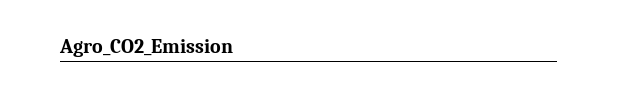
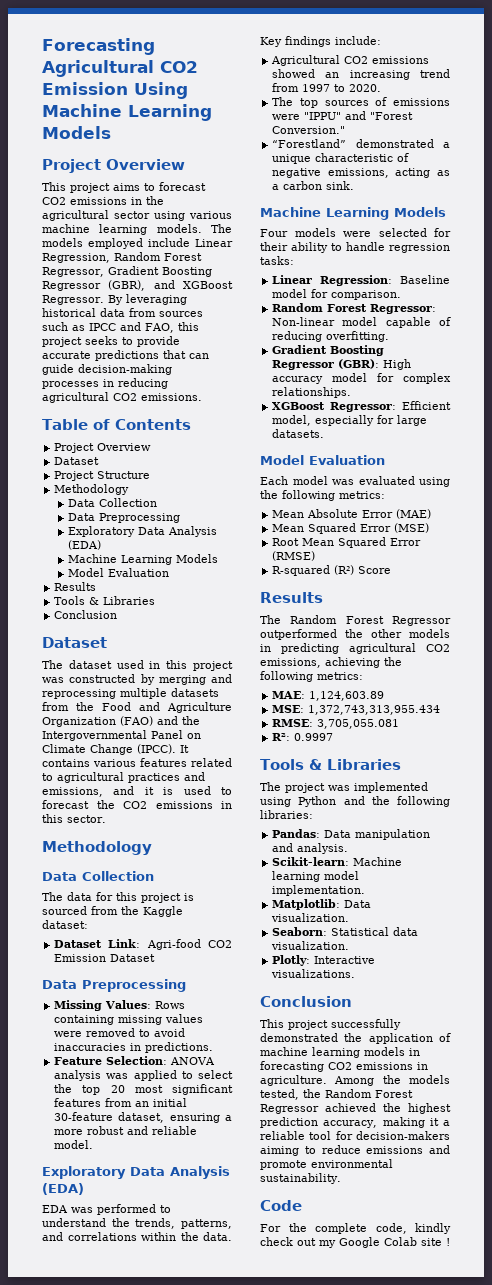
[59,39,233,57] Agro_CO2_Emission -> [42,38,155,55] [42,60,198,77] [42,82,188,99] [42,104,212,121] [42,126,111,139] [42,159,185,173] [42,182,206,193] [42,196,164,205] [42,210,232,221] [42,224,232,235] [42,238,233,249] [42,252,202,263] [42,266,212,277] [42,280,233,291] [42,294,187,305] [42,308,203,317] [42,322,199,333] [42,336,180,347] [42,350,209,361] [42,364,172,375] [42,378,168,389] [42,392,202,403] [42,419,191,430] [54,443,152,453] [54,457,100,465] [54,471,151,481] [54,484,130,495] [67,498,157,507] [67,513,180,523] [67,526,217,537] [67,540,101,550] [67,554,218,565] [67,568,169,577] [54,582,97,591] [54,596,156,605] [54,610,118,619] [42,637,107,648] [42,660,233,671] [42,674,232,685] [42,688,219,699] [42,702,232,713] [42,716,200,727] [42,730,201,741] [42,744,189,755] [42,758,232,767] [42,772,205,783] [42,786,233,797] [42,800,232,809] [42,814,106,823] [42,841,152,855] [42,871,154,881] [42,892,194,903] [42,906,183,917] [42,920,88,929] [54,939,232,950] [54,954,156,962] [42,979,186,992] [54,1000,186,1011] [54,1014,204,1025] [54,1028,186,1037] [54,1042,214,1053] [54,1056,216,1065] [54,1070,233,1081] [54,1084,233,1095] [54,1098,188,1107] [54,1112,232,1123] [54,1126,198,1135] [54,1140,94,1149] [42,1166,230,1179] [42,1183,84,1195] [42,1204,171,1215] [42,1218,232,1229] [42,1232,232,1241] [260,36,381,47] [271,55,430,66] [272,69,450,80] [272,83,382,92] [272,97,450,108] [272,111,414,120] [272,126,346,134] [272,139,450,148] [272,153,410,164] [272,168,450,178] [272,181,355,190] [260,207,446,220] [260,228,451,237] [260,242,450,253] [260,256,294,265] [272,275,450,286] [272,289,402,300] [272,303,437,314] [272,317,451,328] [272,331,390,342] [272,345,385,356] [272,359,412,370] [272,373,451,384] [272,387,352,398] [272,401,451,412] [272,415,428,426] [272,429,325,438] [260,455,385,465] [260,476,450,487] [260,490,385,501] [272,509,432,519] [272,523,430,534] [272,537,422,548] [272,551,316,561] [272,565,392,576] [260,592,323,603] [260,615,451,626] [260,629,450,640] [260,643,450,654] [260,657,402,668] [260,671,363,682] [272,691,385,701] [272,705,441,715] [272,719,400,729] [272,733,334,741] [260,759,401,770] [260,782,428,793] [260,796,450,807] [260,810,313,819] [272,829,431,840] [272,843,349,854] [272,857,403,866] [272,871,360,882] [272,885,366,896] [272,899,372,910] [271,913,350,922] [272,927,419,936] [271,941,350,950] [272,955,376,966] [271,969,356,978] [260,996,352,1007] [260,1019,401,1030] [260,1033,451,1044] [260,1047,420,1058] [260,1061,428,1072] [260,1075,450,1086] [260,1089,413,1100] [260,1103,451,1114] [260,1117,450,1128] [260,1131,450,1140] [260,1145,450,1156] [260,1159,393,1170] [260,1173,341,1184] [260,1200,302,1211] [260,1223,451,1234] [260,1237,450,1248] Forecasting Agricultural CO2 Emission Using Machine Learning Models // Project Overview // This project aims to forecast CO2 emissions in the agricultural sector using various machine learning models. The models employed include Linear Regression, Random Forest Regressor, Gradient Boosting Regressor (GBR), and XGBoost Regressor. By leveraging historical data from sources such as IPCC and FAO, this project seeks to provide accurate predictions that can guide decision-making processes in reducing agricultural CO2 emissions. // Table of Contents // Project Overview // Dataset // Project Structure // Methodology // Data Collection // Data Preprocessing // Exploratory Data Analysis (EDA) // Machine Learning Models // Model Evaluation // Results // Tools & Libraries // Conclusion // Dataset // The dataset used in this project was constructed by merging and reprocessing multiple datasets from the Food and Agriculture Organization (FAO) and the Intergovernmental Panel on Climate Change (IPCC). It contains various features related to agricultural practices and emissions, and it is used to forecast the CO2 emissions in this sector. // Methodology // Data Collection // The data for this project is sourced from the Kaggle dataset: // Dataset Link: Agri-food CO2 Emission Dataset // Data Preprocessing // Missing Values: Rows containing missing values were removed to avoid inaccuracies in predictions. // Feature Selection: ANOVA analysis was applied to select the top 20 most significant features from an initial 30-feature dataset, ensuring a more robust and reliable model. // Exploratory Data Analysis (EDA) // EDA was performed to understand the trends, patterns, and correlations within the data. Key findings include: // Agricultural CO2 emissions showed an increasing trend from 1997 to 2020. // The top sources of emissions were "IPPU" and "Forest Conversion." // “Forestland” demonstrated a unique characteristic of negative emissions, acting as a carbon sink. // Machine Learning Models // Four models were selected for their ability to handle regression tasks: // Linear Regression: Baseline model for comparison. // Random Forest Regressor: Non-linear model capable of reducing overfitting. // Gradient Boosting Regressor (GBR): High accuracy model for complex relationships. // XGBoost Regressor: Efficient model, especially for large datasets. // Model Evaluation // Each model was evaluated using the following metrics: // Mean Absolute Error (MAE) // Mean Squared Error (MSE) // Root Mean Squared Error (RMSE) // R-squared (R²) Score // Results // The Random Forest Regressor outperformed the other models in predicting agricultural CO2 emissions, achieving the following metrics: // MAE: 1,124,603.89 // MSE: 1,372,743,313,955.434 // RMSE: 3,705,055.081 // R²: 0.9997 // Tools & Libraries // The project was implemented using Python and the following libraries: // Pandas: Data manipulation and analysis. // Scikit-learn: Machine learning model implementation. // Matplotlib: Data visualization. // Seaborn: Statistical data visualization. // Plotly: Interactive visualizations. // Conclusion // This project successfully demonstrated the application of machine learning models in forecasting CO2 emissions in agriculture. Among the models tested, the Random Forest Regressor achieved the highest prediction accuracy, making it a reliable tool for decision-makers aiming to reduce emissions and promote environmental sustainability. // Code // For the complete code, kindly check out my Google Colab site !

